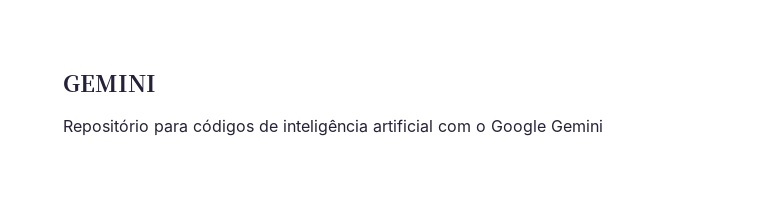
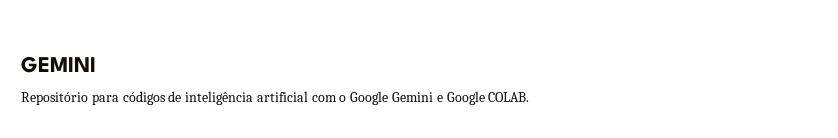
(603, 125) none -> [436,91,530,105] e Google COLAB.

